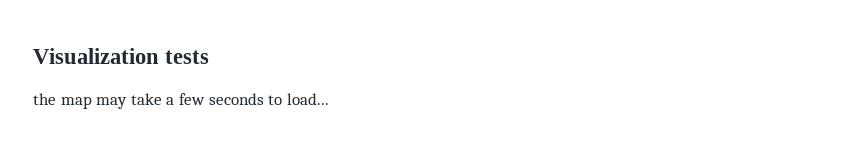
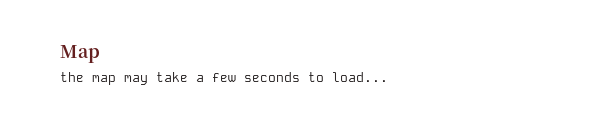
[33,48,210,64] Visualization tests -> [60,45,100,63] Map

